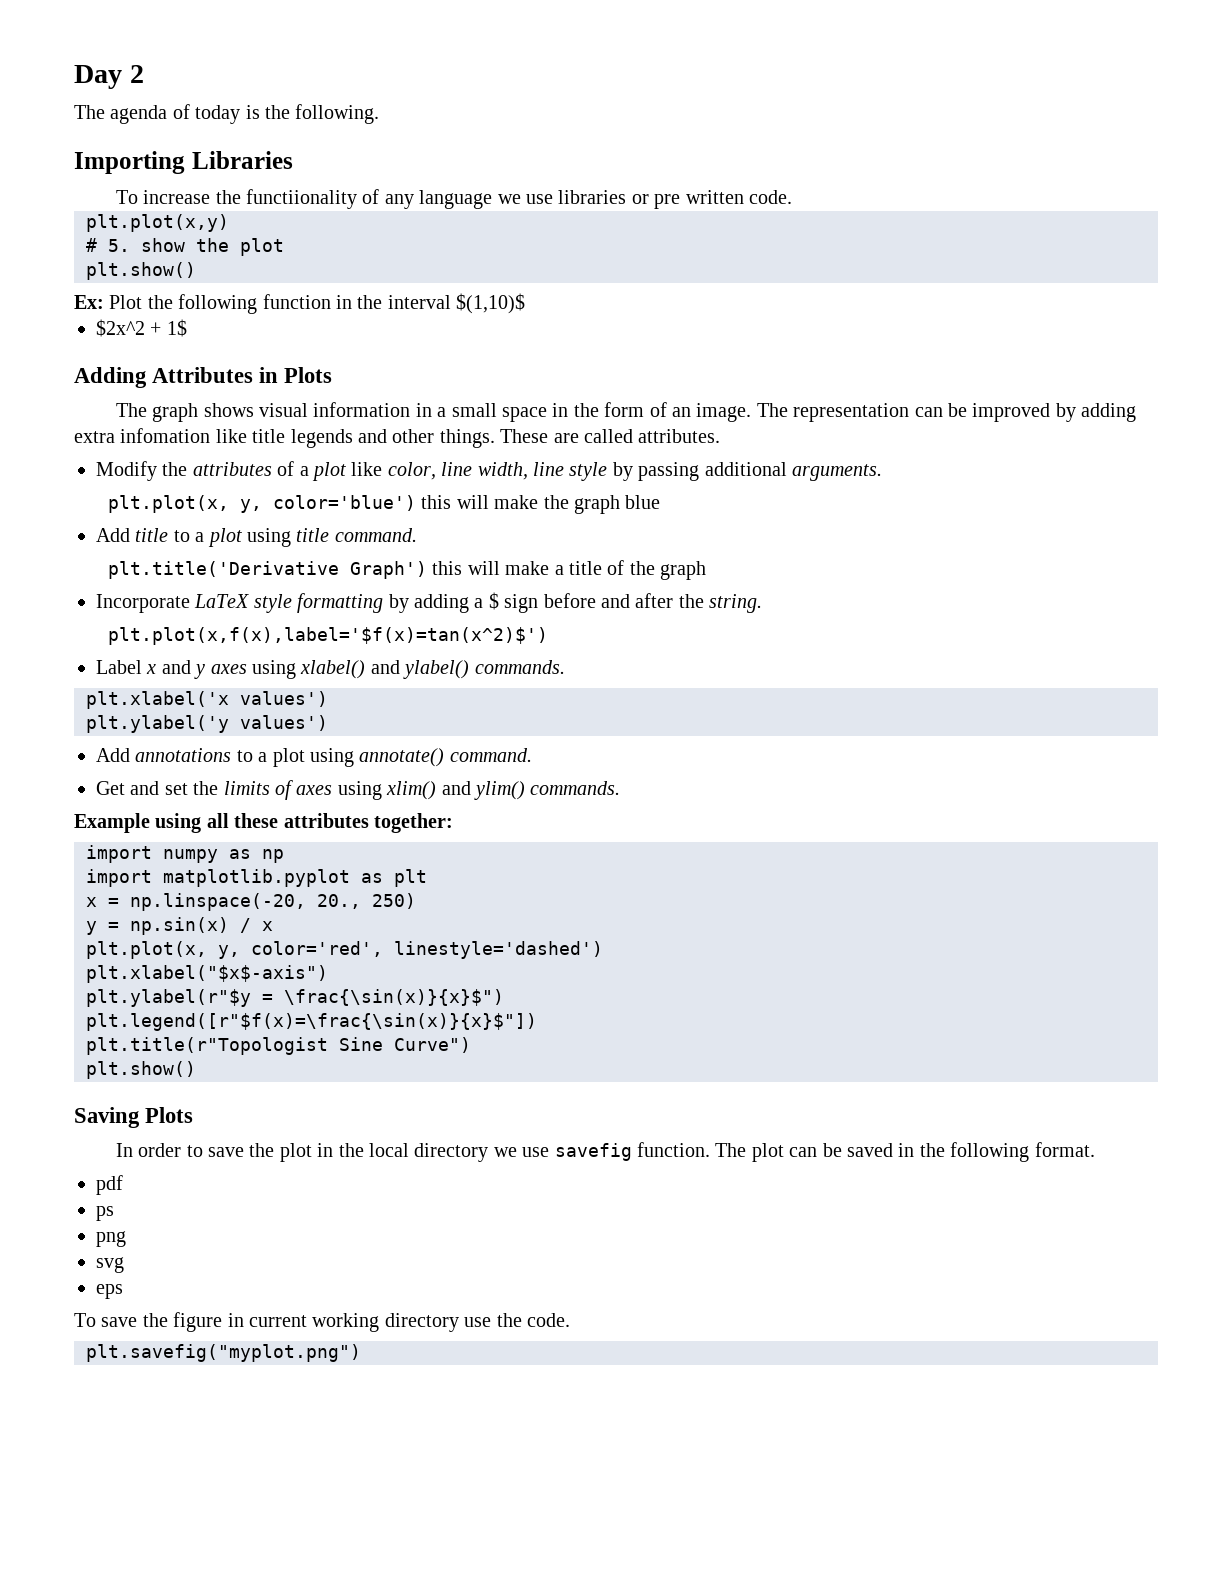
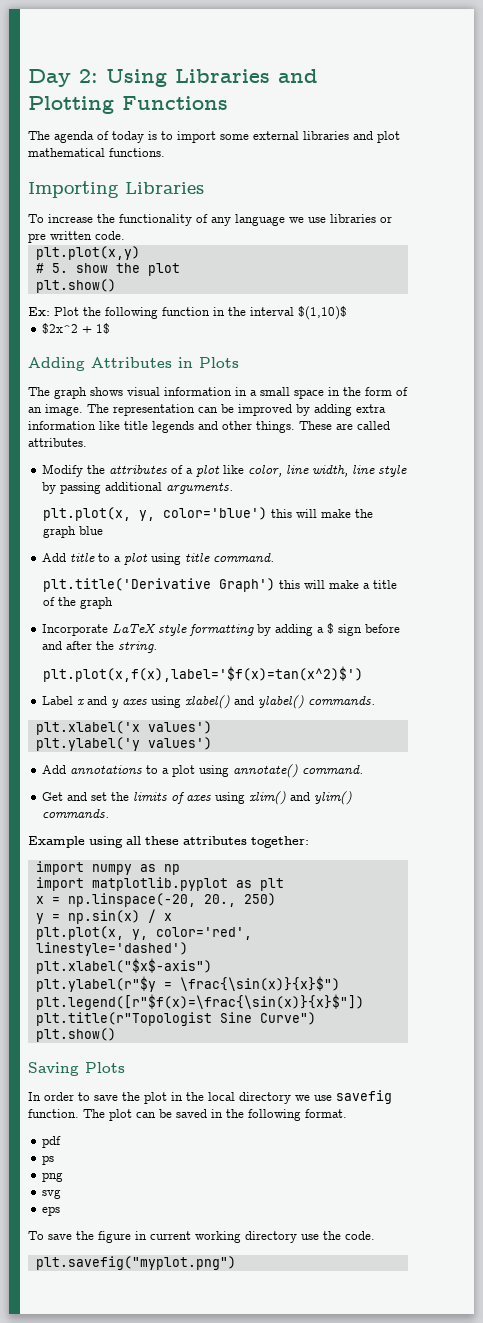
[129,65,144,83] 2 -> [79,69,318,87] [28,96,228,114] 2: Using Libraries and Plotting Functions
[265,104,380,124] the following. -> [161,131,400,143] [28,148,165,157] to import some external libraries and plot mathematical functions.
[245,189,357,209] functiionality -> [119,214,192,226] functionality
[120,428,211,443] infomation -> [28,421,96,430] information

